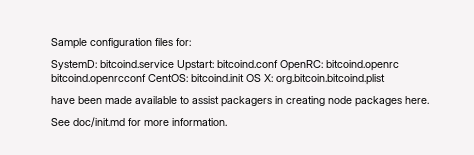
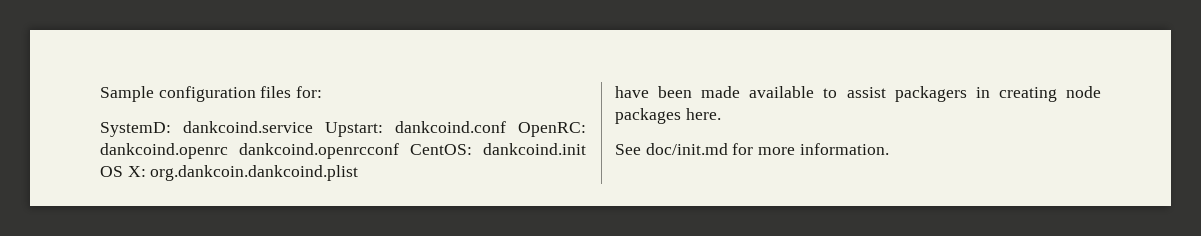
[100,60,399,71] [51,74,244,85] bitcoind.service Upstart: bitcoind.conf OpenRC: bitcoind.openrc bitcoind.openrcconf CentOS: bitcoind.init -> [183,121,586,137] [100,143,586,159] dankcoind.service Upstart: dankcoind.conf OpenRC: dankcoind.openrc dankcoind.openrcconf CentOS: dankcoind.init
[276,74,385,85] org.bitcoin.bitcoind.plist -> [150,165,359,181] org.dankcoin.dankcoind.plist

